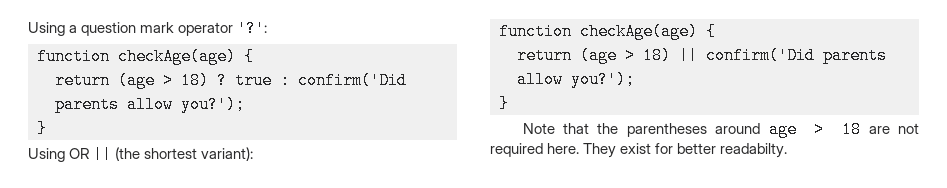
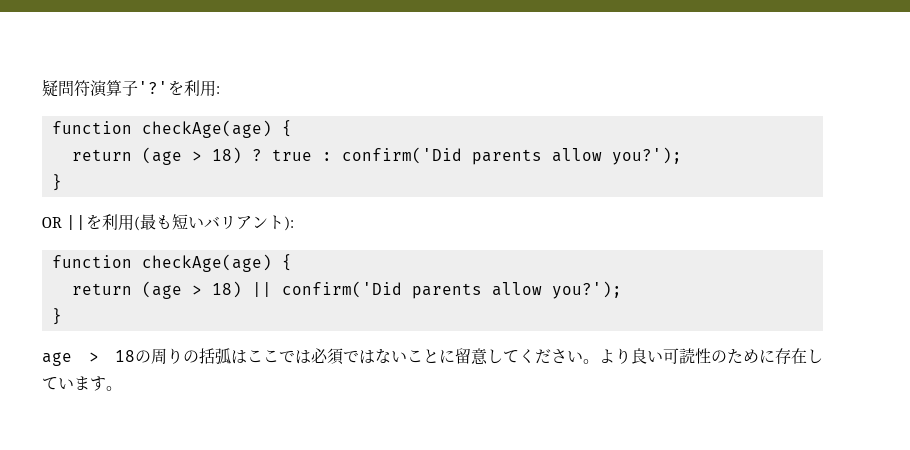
[28,20,268,37] Using a question mark operator '?': -> [42,79,220,97] 疑問符演算子'?'を利用:
[28,148,65,162] Using -> (62, 182) none
[115,147,254,161] (the shortest variant): -> [86,214,295,231] を利用(最も短いバリアント):
[522,121,920,138] [490,143,788,158] Note that the parentheses around age > 18 are not required here. They exist for better readabilty. -> [42,348,823,366] [42,376,122,391] age > 18の周りの括弧はここでは必須ではないことに留意してください。より良い可読性のために存在しています。

